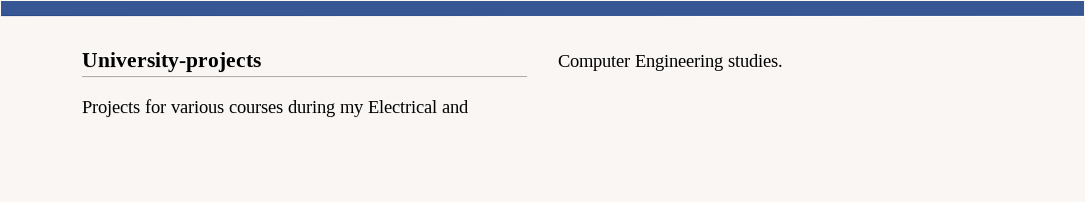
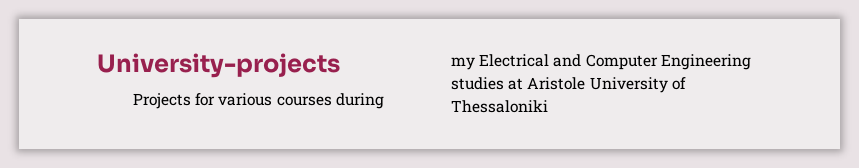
[727,53,783,67] studies. -> [451,77,686,93] [451,100,548,113] studies at Aristole University of Thessaloniki

